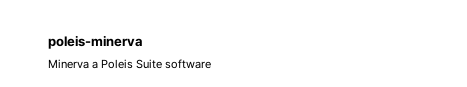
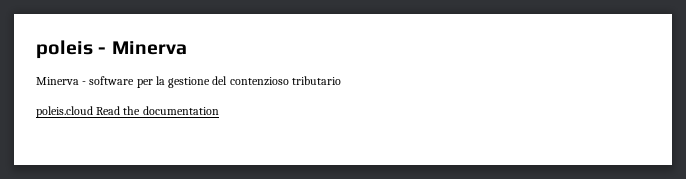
[48,35,143,49] [48,59,212,69] poleis-minerva // Minerva a Poleis Suite software -> [36,40,187,59] [36,76,341,88] [36,106,219,118] poleis - Minerva // Minerva - software per la gestione del contenzioso tributario // poleis.cloud Read the documentation

